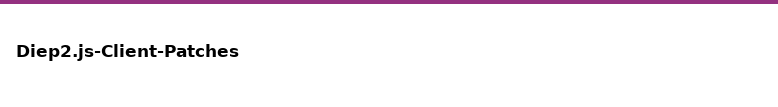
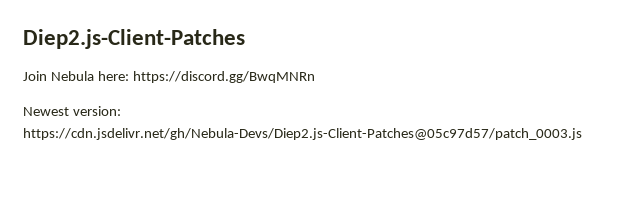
(239, 52) none -> [23,71,315,83] [23,106,121,116] [23,128,582,140] // Join Nebula here: https://discord.gg/BwqMNRn // Newest version: https://cdn.jsdelivr.net/gh/Nebula-Devs/Diep2.js-Client-Patches@05c97d57/patch_0003.js

